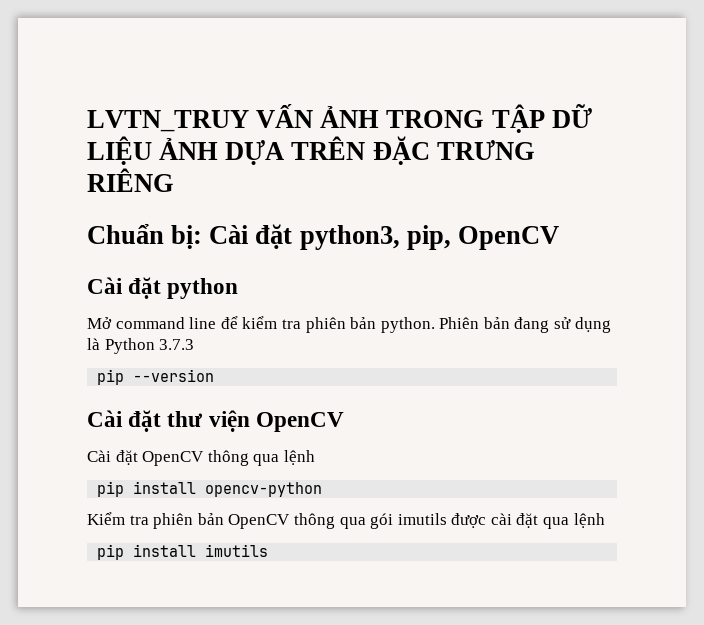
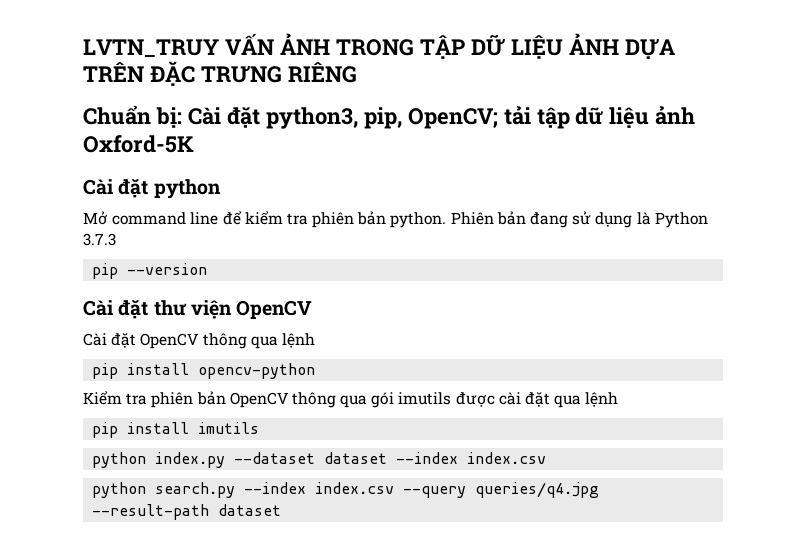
[457,226,559,250] OpenCV -> [407,106,696,129] [83,135,194,153] OpenCV; tải tập dữ liệu ảnh Oxford-5K
(269, 550) none -> [92,452,547,468] [92,482,600,498] [92,504,282,520] // python index.py --dataset dataset --index index.csv // python search.py --index index.csv --query queries/q4.jpg --result-path dataset

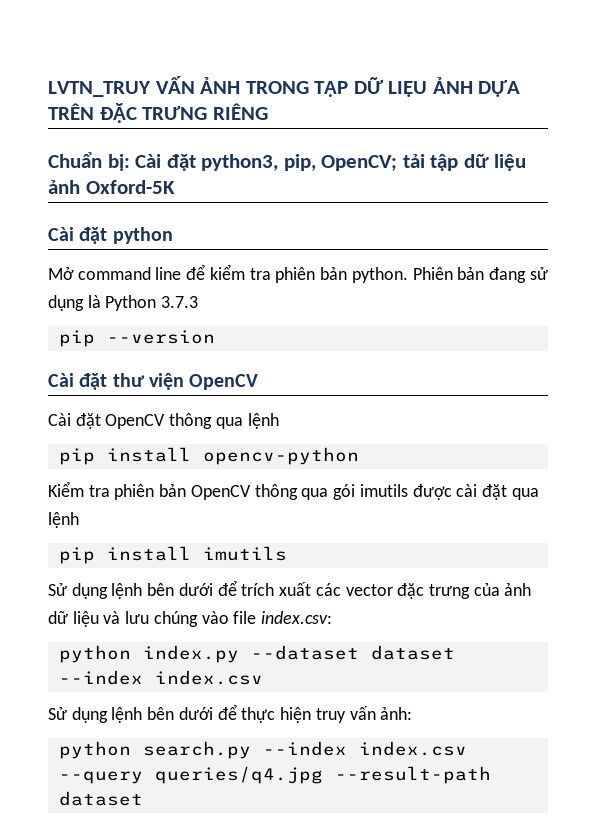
(260, 428) none -> [48,580,532,599] [48,611,333,627] // Sử dụng lệnh bên dưới để trích xuất các vector đặc trưng của ảnh dữ liệu và lưu chúng vào file index.csv:
(547, 458) none -> [48,704,413,723] // Sử dụng lệnh bên dưới để thực hiện truy vấn ảnh:

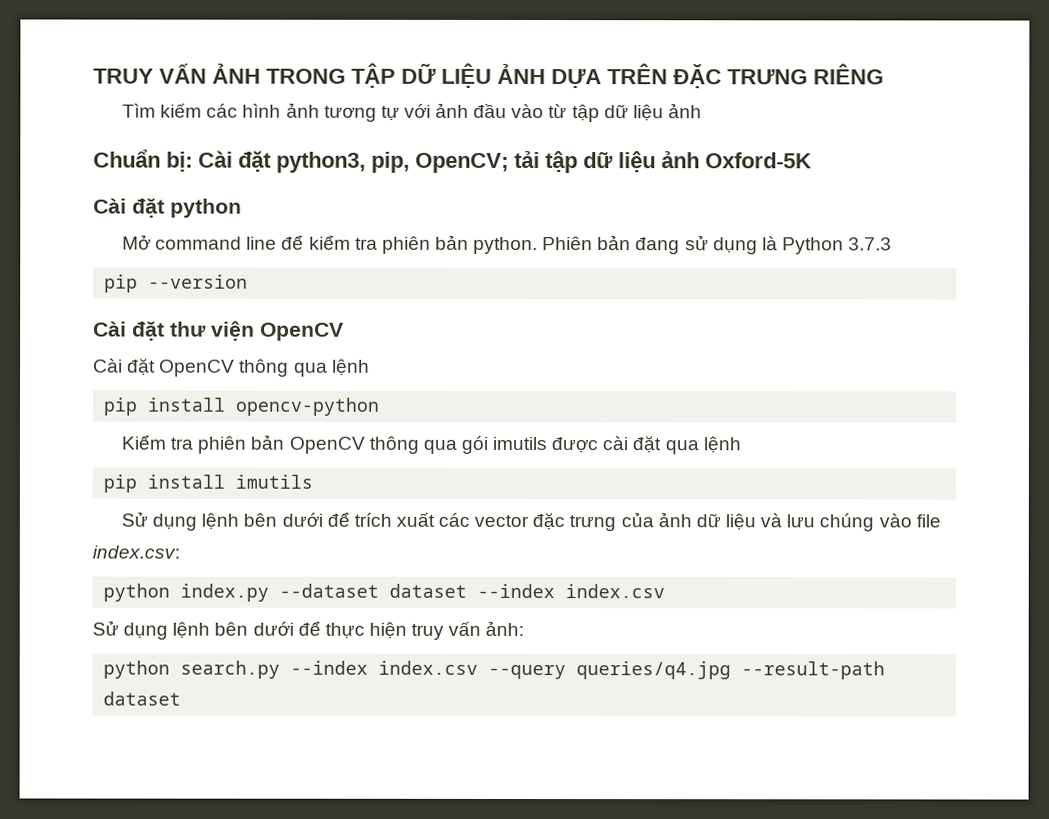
[48,81,151,97] LVTN_TRUY -> [93,68,154,84] TRUY
(268, 111) none -> [122,102,702,123] // Tìm kiếm các hình ảnh tương tự với ảnh đầu vào từ tập dữ liệu ảnh

